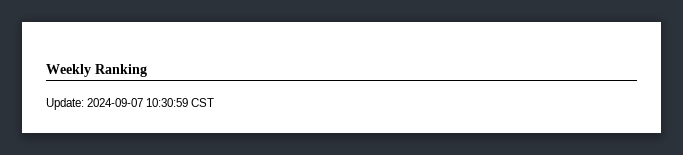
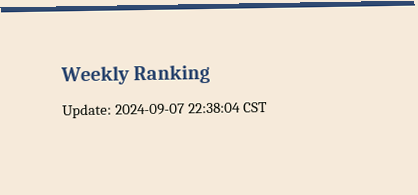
[146,98,189,107] 10:30:59 -> [187,102,241,114] 22:38:04

